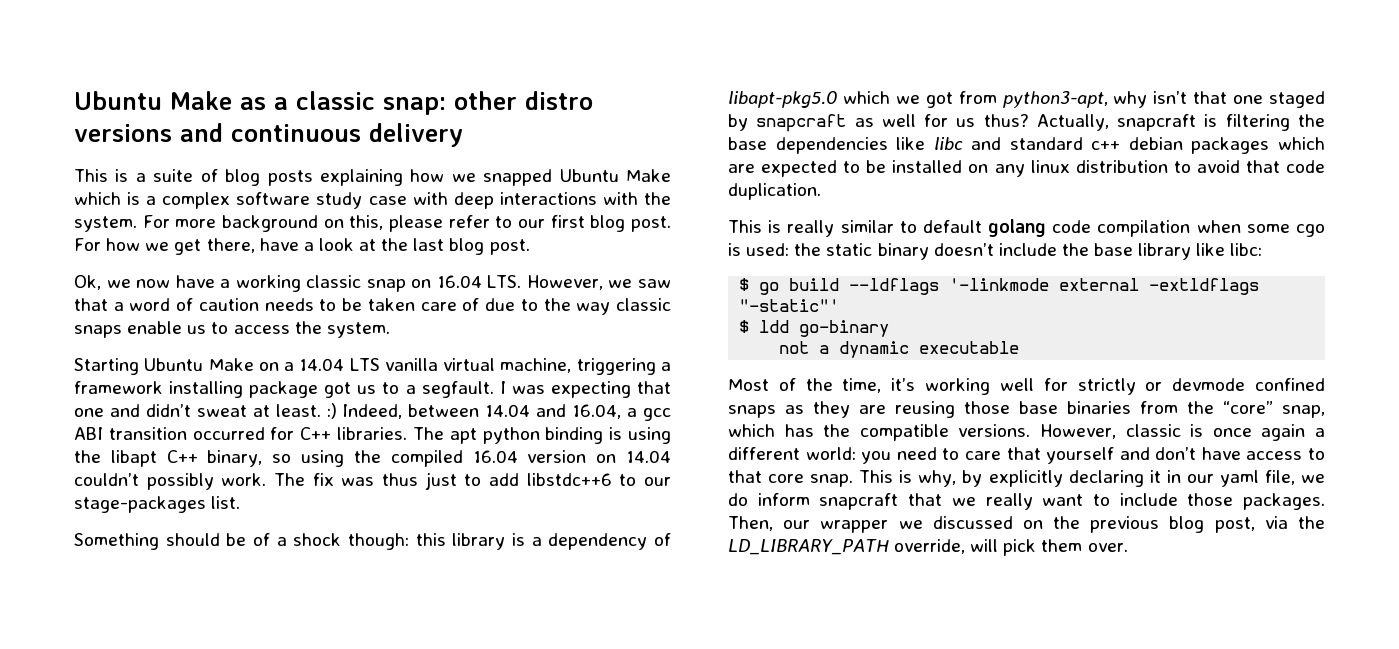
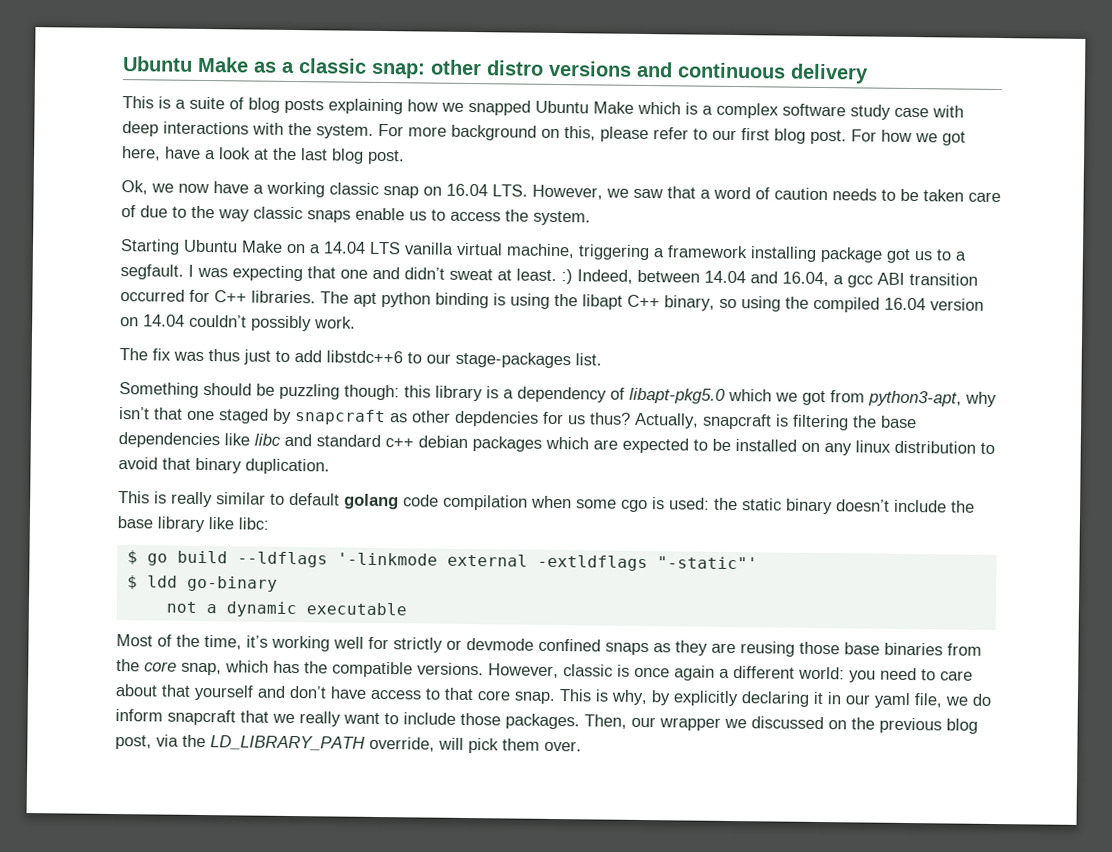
[174,238,255,255] get there, -> [942,131,966,146] [121,146,161,161] got here,
(267, 479) none -> (356, 322) //
[252,533,342,546] of a shock -> [279,383,340,400] puzzling
[881,114,916,127] well -> [412,410,539,427] other depdencies
[1286,160,1325,173] code -> [195,457,242,474] binary
[1223,401,1273,414] “core” -> [144,661,177,672] core
(1001, 455) none -> [115,684,158,697] about

